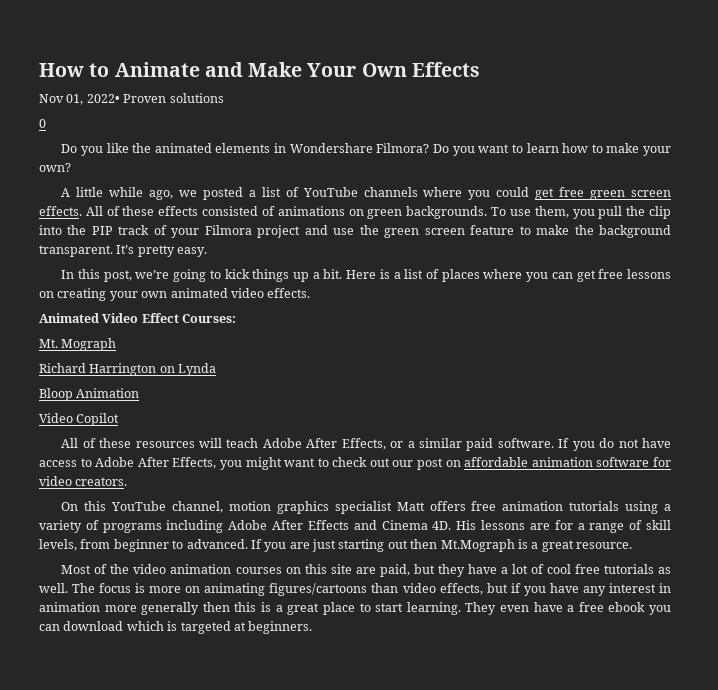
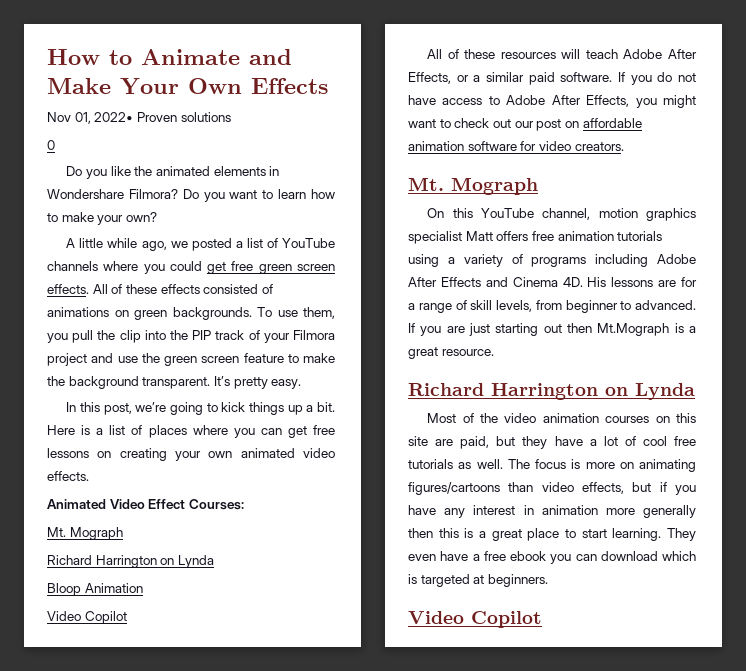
(128, 481) none -> [408,177,538,195] // Mt. Mograph
(632, 545) none -> [408,383,695,400] // Richard Harrington on Lynda
(313, 627) none -> [408,611,542,628] // Video Copilot

